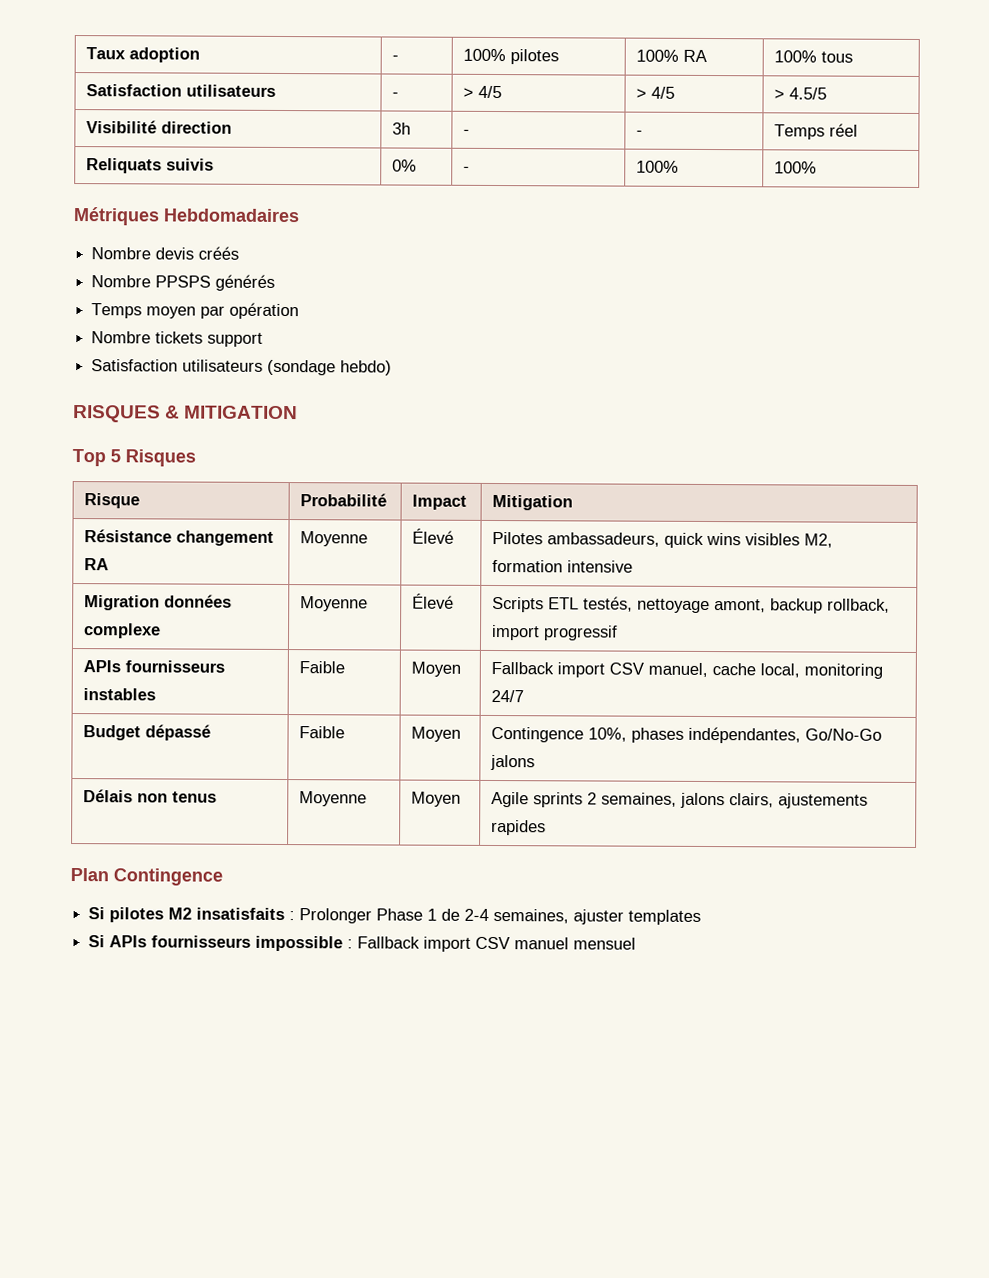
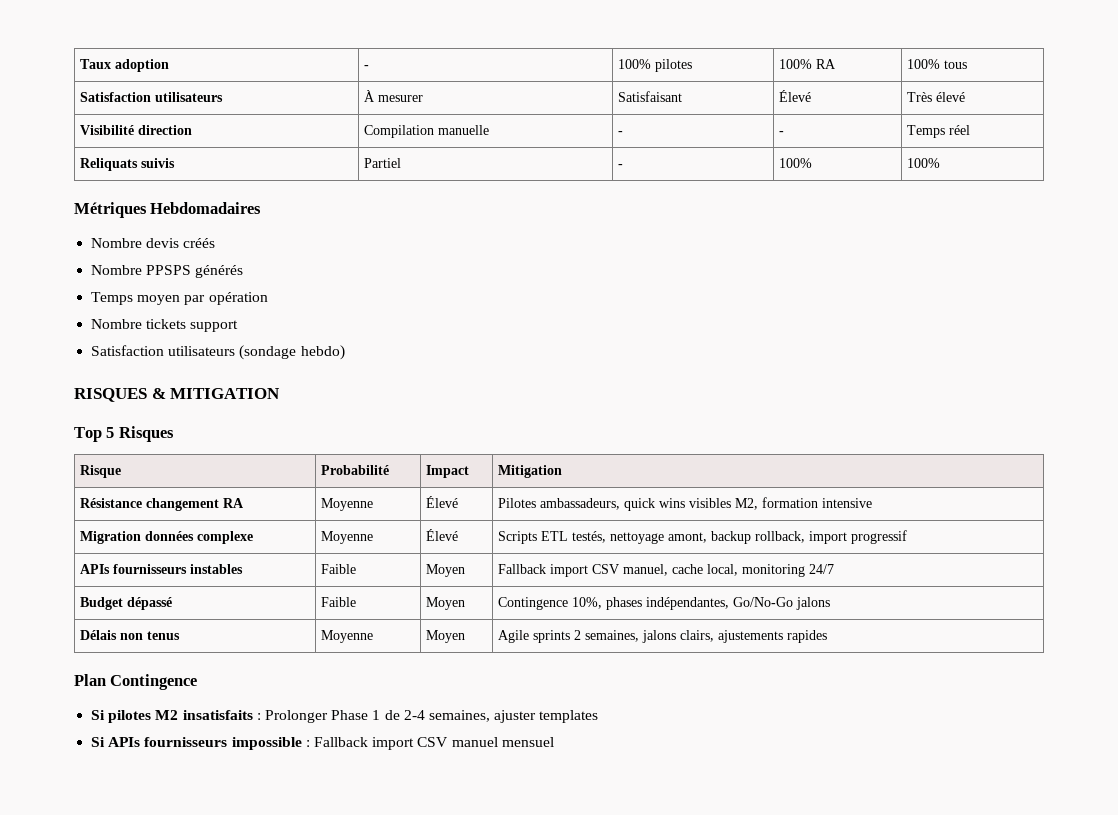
[392,92,400,98] [463,85,503,99] [636,86,676,99] [774,87,828,100] - | > 4/5 | > 4/5 | > 4.5/5 -> [364,90,424,102] [618,91,683,102] [779,90,812,102] [907,92,966,102] À mesurer | Satisfaisant | Élevé | Très élevé
[392,122,412,135] 3h -> [364,125,490,138] Compilation manuelle
[392,159,418,172] 0% -> [364,158,402,168] Partiel

